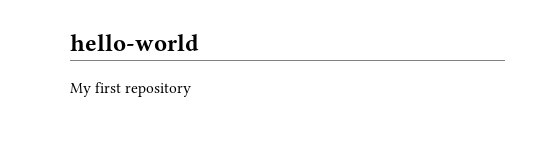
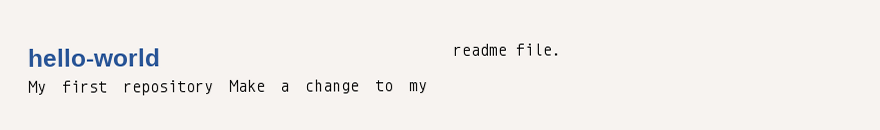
(192, 90) none -> [228,79,428,94] [452,43,561,56] Make a change to my readme file.

